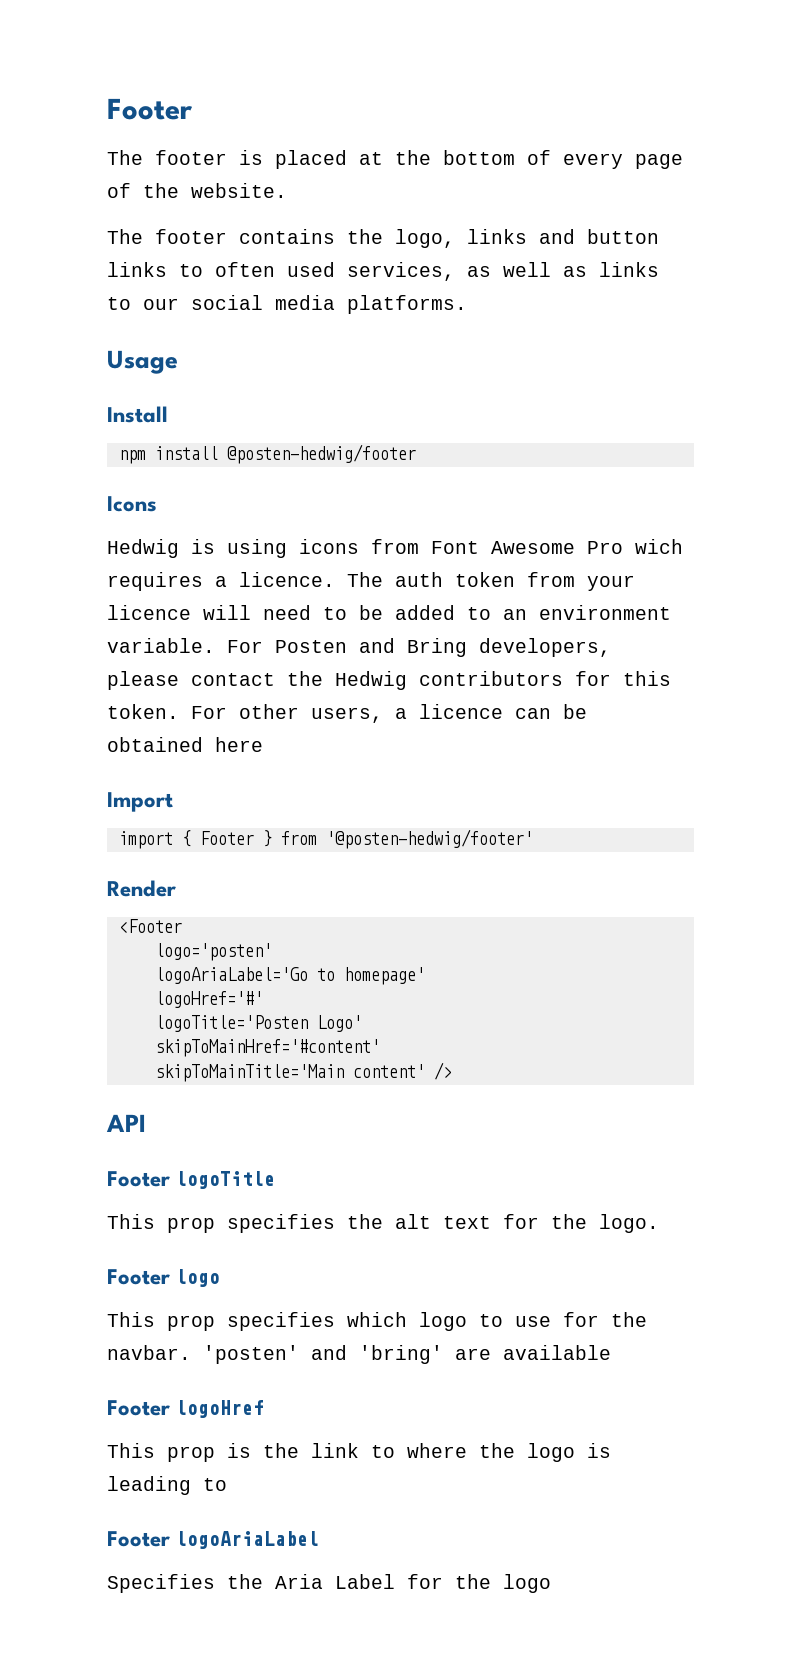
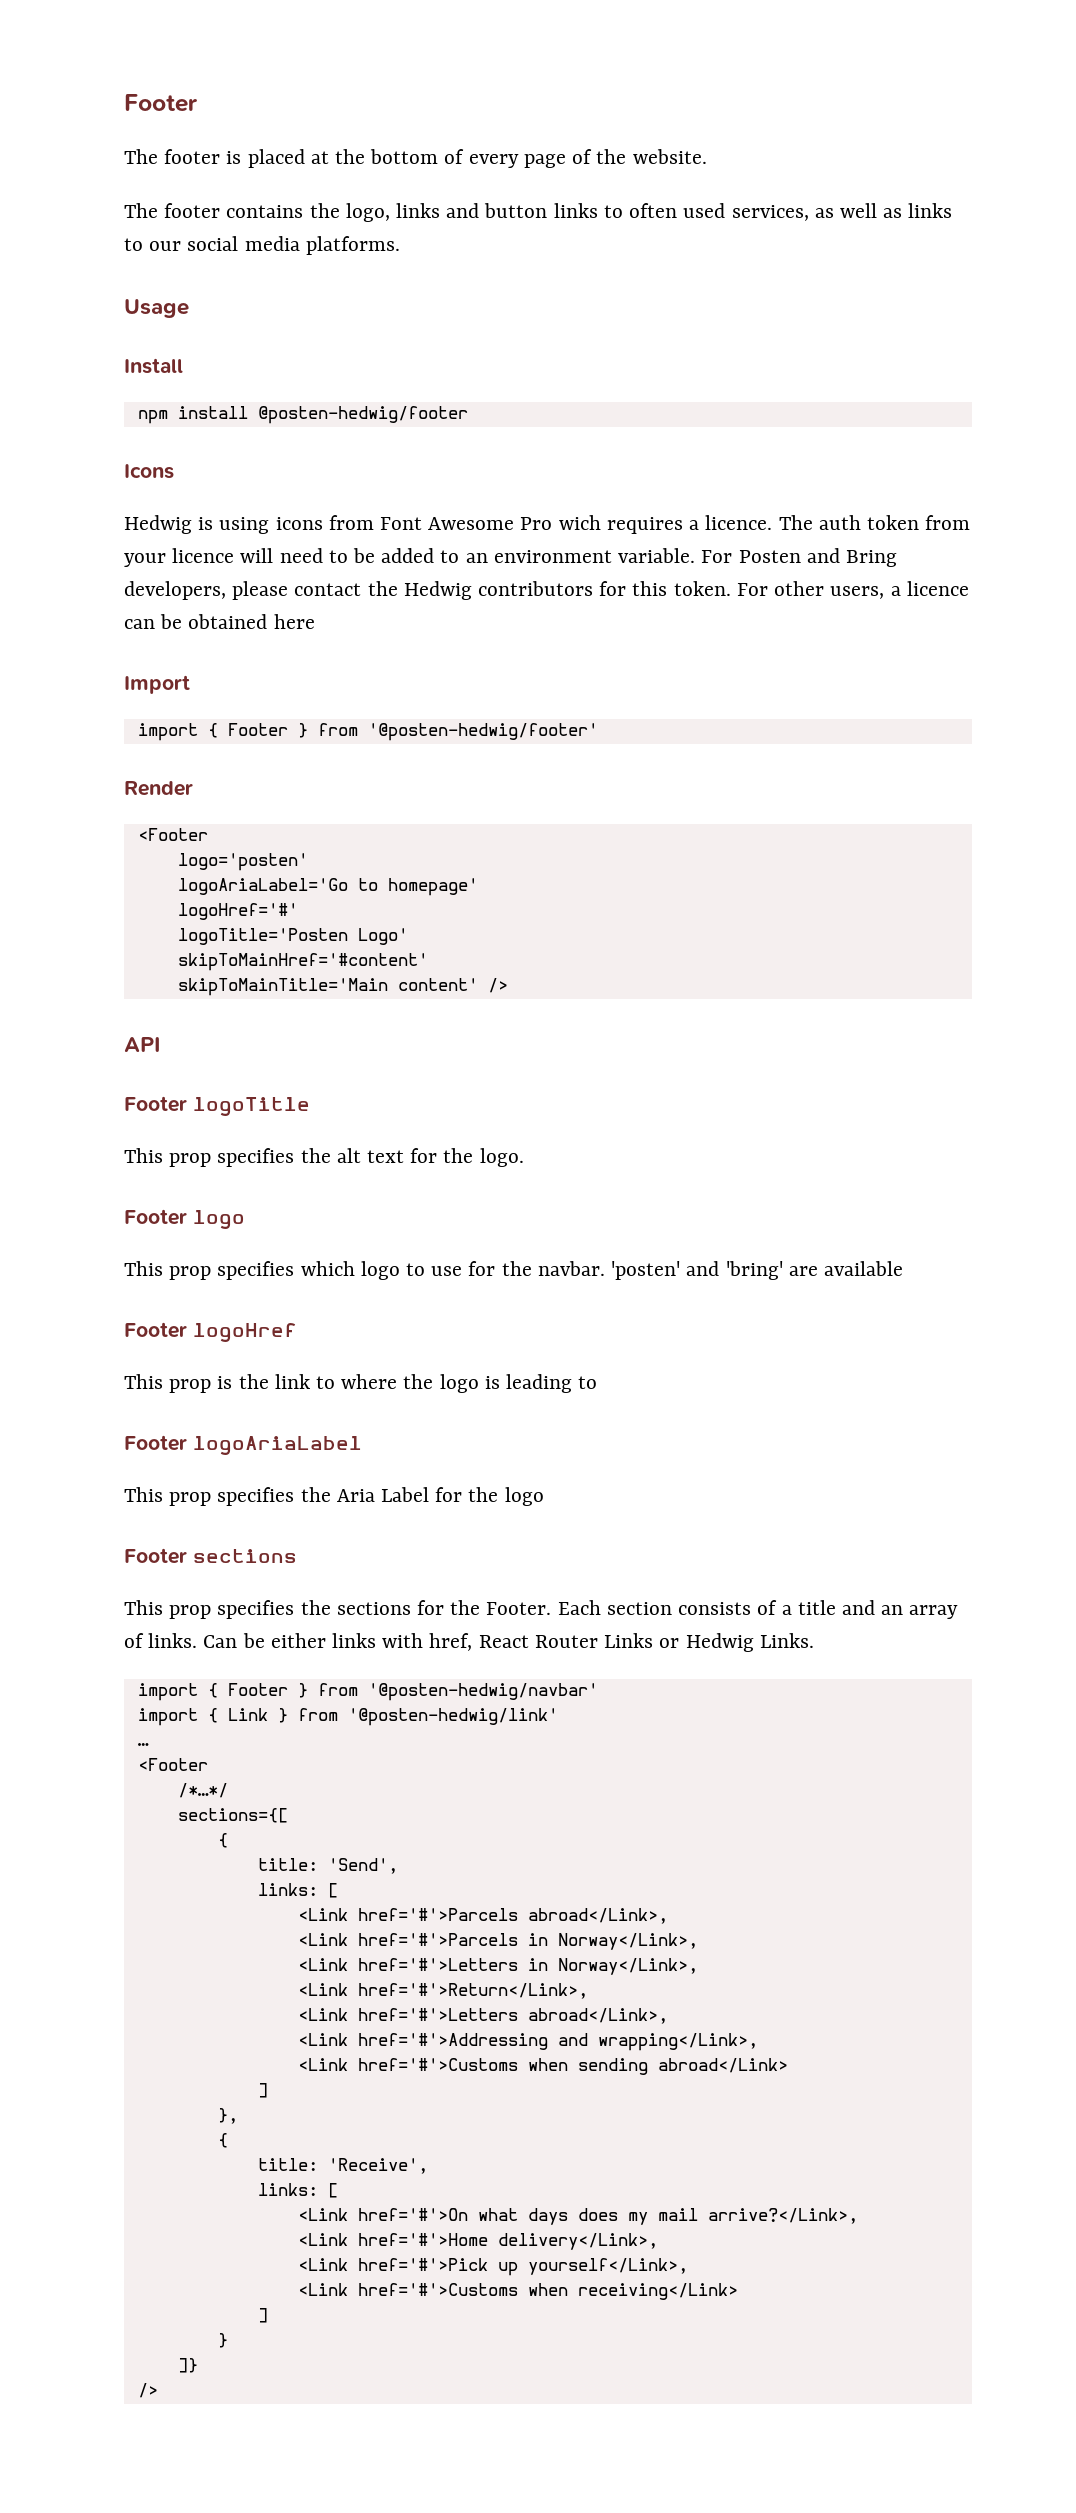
[107,1574,215,1593] Specifies -> [124,1487,295,1506] This prop specifies
(551, 1583) none -> [124,1548,297,1564] [124,1600,959,1619] [124,1633,814,1652] [137,1683,598,1701] [137,1708,558,1726] [137,1742,149,1746] [137,1758,208,1771] [177,1783,228,1798] [177,1808,288,1823] [217,1833,228,1848] [257,1858,398,1874] [257,1883,338,1898] [297,1908,668,1924] [297,1933,698,1950] [297,1958,698,1975] [297,1983,588,1999] [297,2008,668,2024] [297,2033,758,2051] [297,2058,788,2075] [257,2083,268,2098] [217,2108,238,2124] [217,2133,228,2148] [257,2158,428,2174] [257,2183,338,2198] [297,2208,858,2225] [297,2233,658,2250] [297,2258,688,2276] [297,2283,738,2300] [257,2308,268,2323] [217,2333,228,2348] [177,2358,198,2373] [137,2383,158,2398] // Footer sections // This prop specifies the sections for the Footer. Each section consists of a title and an array of links. Can be either links with href, React Router Links or Hedwig Links. // import { Footer } from '@posten-hedwig/navbar' // import { Link } from '@posten-hedwig/link' // … // <Footer // /*…*/ // sections={[ // { // title: 'Send', // links: [ // <Link href='#'>Parcels abroad</Link>, // <Link href='#'>Parcels in Norway</Link>, // <Link href='#'>Letters in Norway</Link>, // <Link href='#'>Return</Link>, // <Link href='#'>Letters abroad</Link>, // <Link href='#'>Addressing and wrapping</Link>, // <Link href='#'>Customs when sending abroad</Link> // ] // }, // { // title: 'Receive', // links: [ // <Link href='#'>On what days does my mail arrive?</Link>, // <Link href='#'>Home delivery</Link>, // <Link href='#'>Pick up yourself</Link>, // <Link href='#'>Customs when receiving</Link> // ] // } // ]} // />

